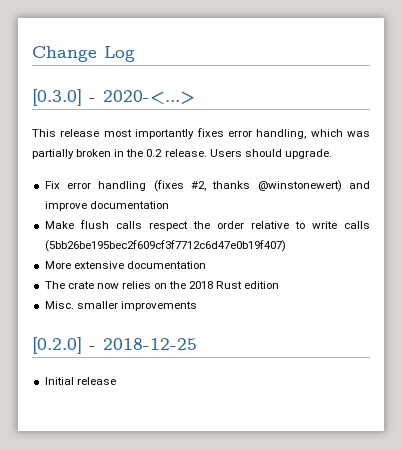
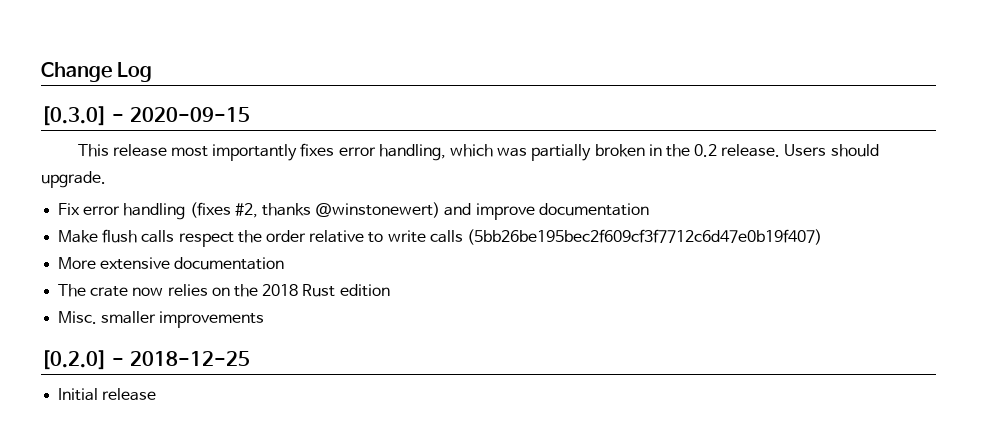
[103,90,195,104] 2020-<...> -> [129,107,250,122] 2020-09-15

